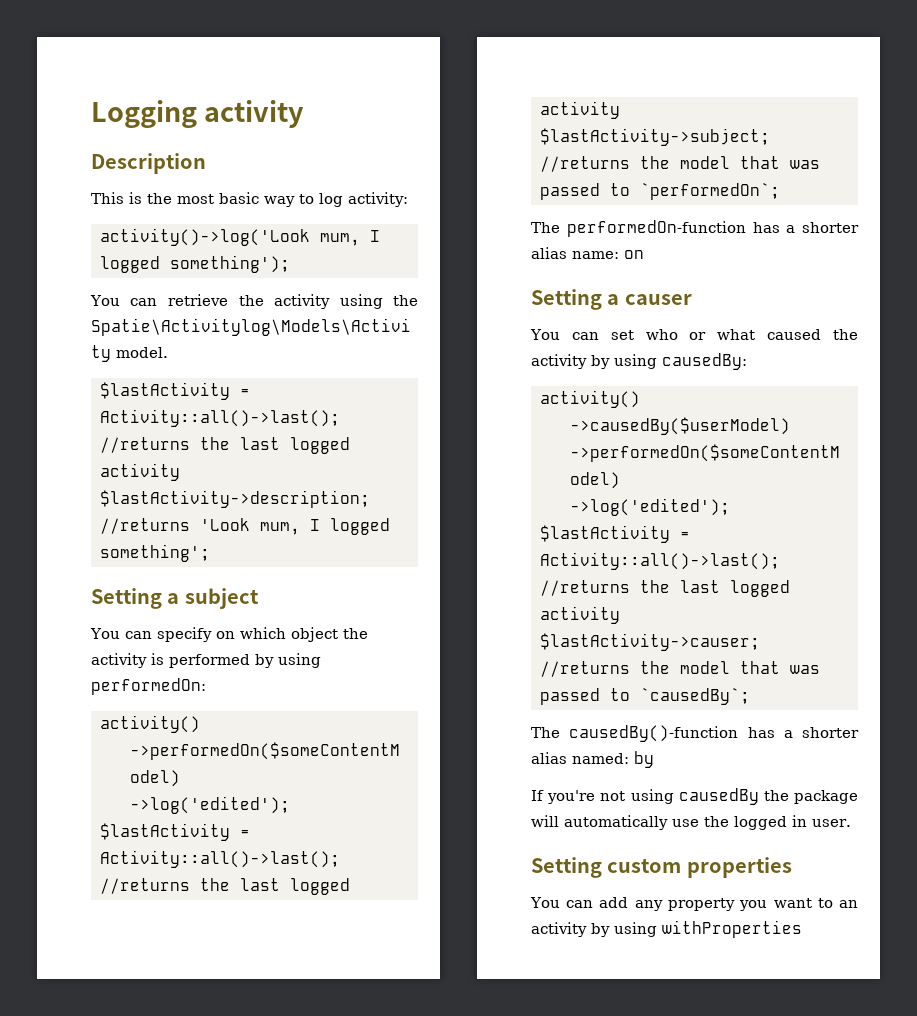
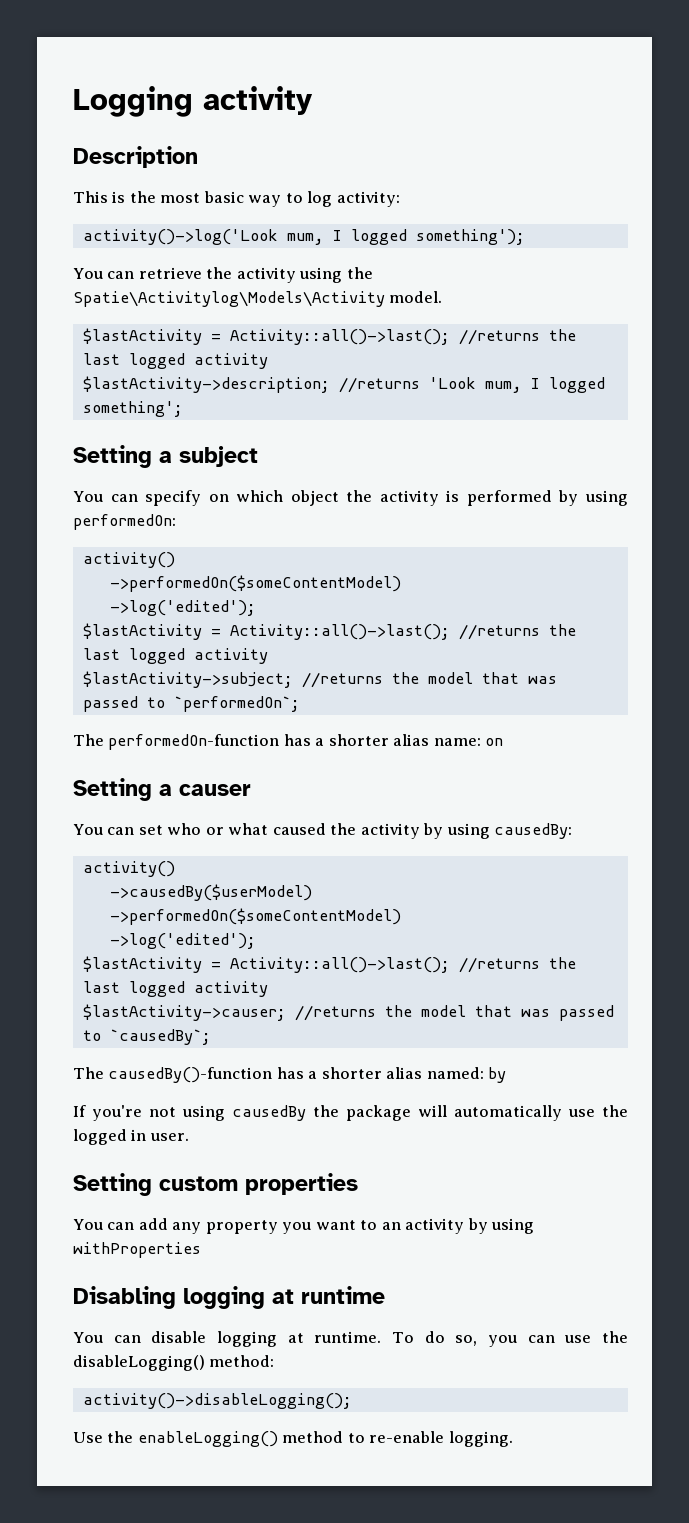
(802, 929) none -> [73,1286,385,1309] [73,1331,628,1347] [73,1355,275,1371] [82,1393,352,1409] [73,1431,513,1447] // Disabling logging at runtime // You can disable logging at runtime. To do so, you can use the disableLogging() method: // activity()->disableLogging(); // Use the enableLogging() method to re-enable logging.

